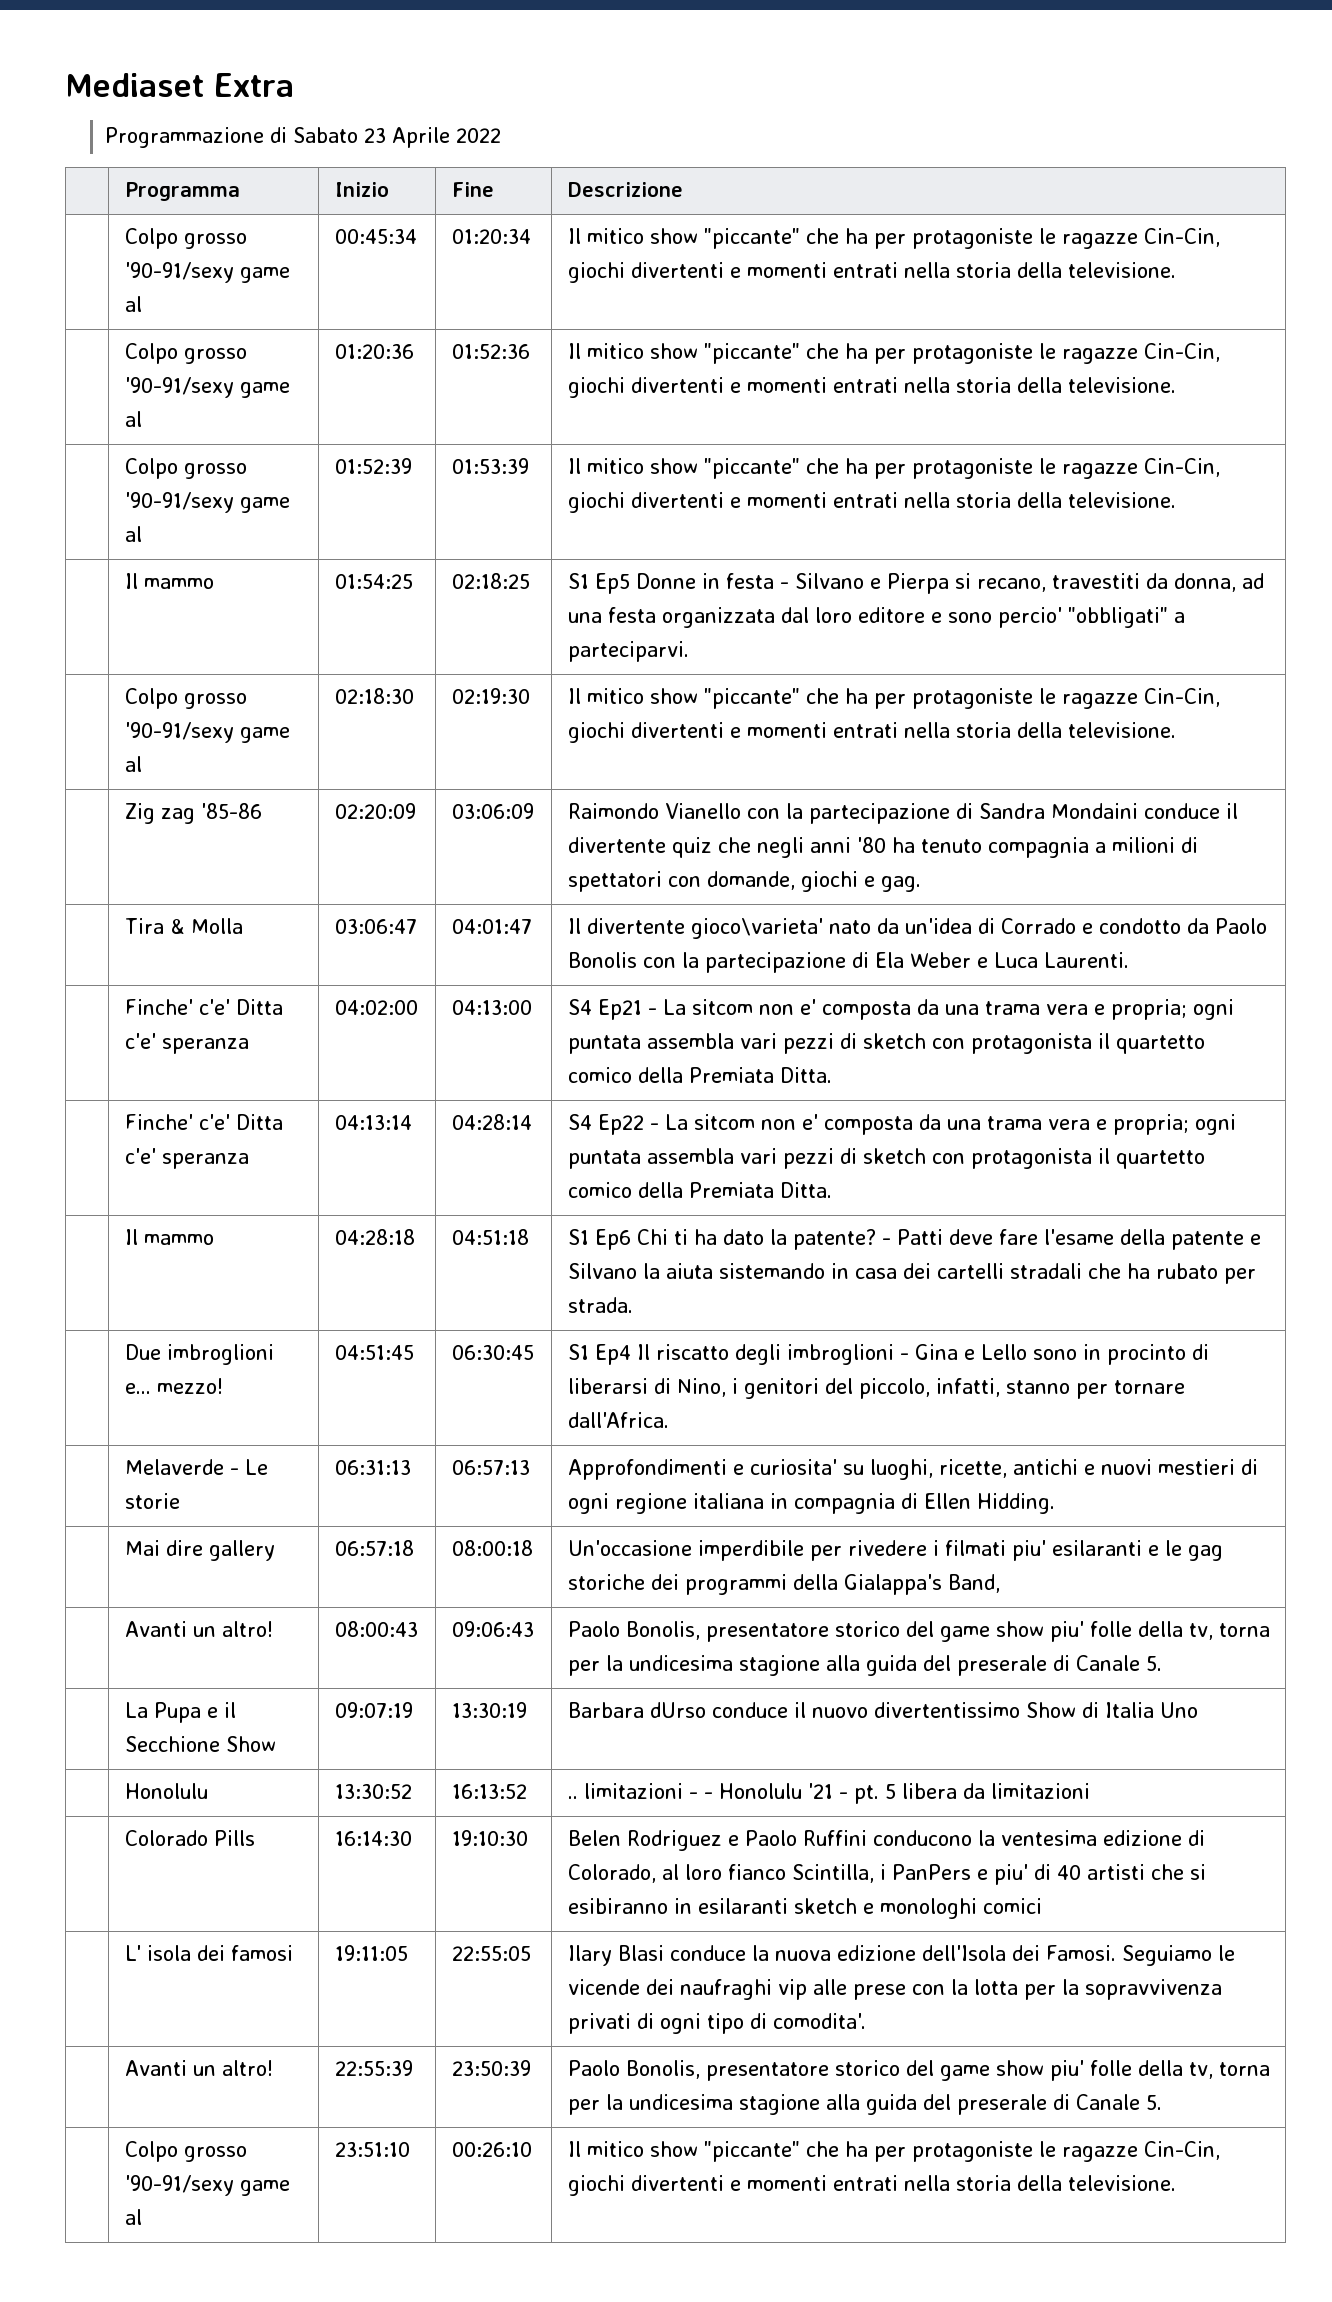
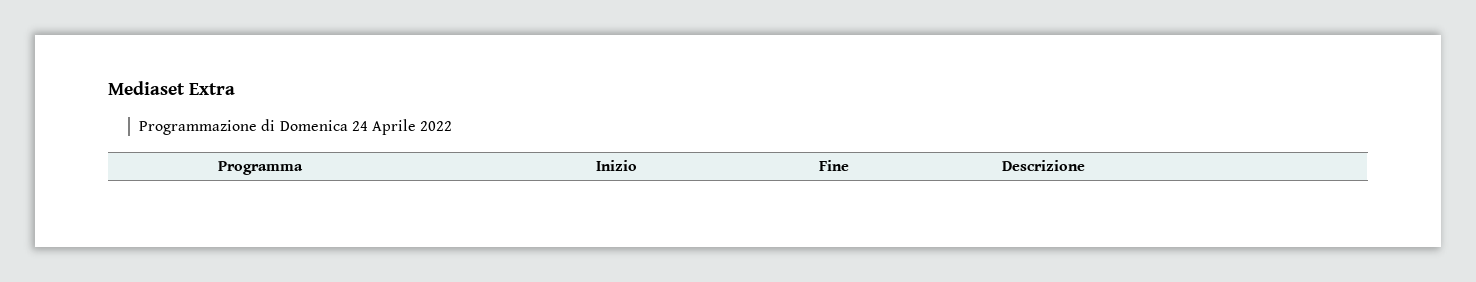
[293,127,387,143] Sabato 23 -> [279,120,368,131] Domenica 24
[124,228,247,249] [124,262,290,283] [124,296,142,312] [334,229,417,244] [451,229,531,244] [567,228,1220,249] [567,262,1176,283] [124,343,247,364] [124,377,290,398] [124,411,142,427] [334,344,414,359] [451,344,530,359] [567,343,1220,364] [567,377,1176,398] [124,458,247,479] [124,492,290,513] [124,526,142,542] [334,458,412,474] [451,458,529,474] [567,458,1220,479] [567,492,1176,513] [124,573,214,589] [334,574,413,589] [451,573,530,589] [567,573,1264,594] [567,607,1185,628] [567,641,689,662] [124,688,247,709] [124,722,290,743] [124,756,142,772] [334,688,414,704] [451,688,530,704] [567,688,1220,709] [567,722,1176,743] [124,803,262,824] [334,803,416,819] [451,803,534,819] [567,803,1238,824] [567,837,1198,858] [567,871,921,892] [124,918,243,934] [334,919,417,934] [451,919,532,934] [567,918,1267,939] [567,952,1130,973] [124,999,283,1015] [124,1033,249,1054] [334,1000,418,1015] [451,1000,532,1015] [567,999,1234,1020] [567,1033,1205,1054] [567,1067,832,1083] [124,1114,283,1130] [124,1148,249,1169] [334,1115,412,1130] [451,1114,532,1130] [567,1114,1236,1135] [567,1148,1205,1169] [567,1182,832,1198] [124,1229,214,1245] [334,1229,415,1245] [451,1229,529,1245] [567,1229,1261,1250] [567,1263,1256,1284] [567,1297,633,1313] [124,1344,274,1365] [124,1378,223,1394] [334,1345,414,1360] [451,1345,534,1360] [567,1344,1209,1365] [567,1378,1185,1399] [567,1412,670,1428] [124,1459,268,1475] [124,1493,180,1509] [334,1460,411,1475] [451,1460,530,1475] [567,1459,1258,1480] [567,1493,1055,1514] [124,1540,275,1561] [334,1540,414,1556] [451,1540,533,1556] [567,1540,1223,1561] [567,1574,1000,1595] [124,1621,273,1637] [334,1621,418,1637] [451,1621,534,1637] [567,1621,1270,1642] [567,1655,1162,1676] [124,1702,236,1723] [124,1736,276,1752] [334,1702,413,1718] [451,1702,527,1718] [567,1702,1198,1718] [124,1783,208,1799] [334,1784,412,1799] [451,1784,527,1799] [567,1783,1090,1804] [124,1830,255,1846] [334,1831,412,1846] [451,1830,528,1846] [567,1830,1205,1851] [567,1864,1206,1885] [567,1898,1042,1919] [124,1945,294,1961] [334,1945,408,1961] [451,1946,531,1961] [567,1945,1236,1966] [567,1979,1222,2000] [567,2013,867,2034] [124,2060,273,2076] [334,2060,413,2076] [451,2060,531,2076] [567,2060,1270,2081] [567,2094,1162,2115] [124,2141,247,2162] [124,2175,290,2196] [124,2209,142,2225] [334,2142,410,2157] [451,2142,532,2157] [567,2141,1220,2162] [567,2175,1176,2196] // | Colpo grosso '90-91/sexy game al | 00:45:34 | 01:20:34 | Il mitico show "piccante" che ha per protagoniste le ragazze Cin-Cin, giochi divertenti e momenti entrati nella storia della televisione. // | Colpo grosso '90-91/sexy game al | 01:20:36 | 01:52:36 | Il mitico show "piccante" che ha per protagoniste le ragazze Cin-Cin, giochi divertenti e momenti entrati nella storia della televisione. // | Colpo grosso '90-91/sexy game al | 01:52:39 | 01:53:39 | Il mitico show "piccante" che ha per protagoniste le ragazze Cin-Cin, giochi divertenti e momenti entrati nella storia della televisione. // | Il mammo | 01:54:25 | 02:18:25 | S1 Ep5 Donne in festa - Silvano e Pierpa si recano, travestiti da donna, ad una festa organizzata dal loro editore e sono percio' "obbligati" a parteciparvi. // | Colpo grosso '90-91/sexy game al | 02:18:30 | 02:19:30 | Il mitico show "piccante" che ha per protagoniste le ragazze Cin-Cin, giochi divertenti e momenti entrati nella storia della televisione. // | Zig zag '85-86 | 02:20:09 | 03:06:09 | Raimondo Vianello con la partecipazione di Sandra Mondaini conduce il divertente quiz che negli anni '80 ha tenuto compagnia a milioni di spettatori con domande, giochi e gag. // | Tira & Molla | 03:06:47 | 04:01:47 | Il divertente gioco\varieta' nato da un'idea di Corrado e condotto da Paolo Bonolis con la partecipazione di Ela Weber e Luca Laurenti. // | Finche' c'e' Ditta c'e' speranza | 04:02:00 | 04:13:00 | S4 Ep21 - La sitcom non e' composta da una trama vera e propria; ogni puntata assembla vari pezzi di sketch con protagonista il quartetto comico della Premiata Ditta. // | Finche' c'e' Ditta c'e' speranza | 04:13:14 | 04:28:14 | S4 Ep22 - La sitcom non e' composta da una trama vera e propria; ogni puntata assembla vari pezzi di sketch con protagonista il quartetto comico della Premiata Ditta. // | Il mammo | 04:28:18 | 04:51:18 | S1 Ep6 Chi ti ha dato la patente? - Patti deve fare l'esame della patente e Silvano la aiuta sistemando in casa dei cartelli stradali che ha rubato per strada. // | Due imbroglioni e... mezzo! | 04:51:45 | 06:30:45 | S1 Ep4 Il riscatto degli imbroglioni - Gina e Lello sono in procinto di liberarsi di Nino, i genitori del piccolo, infatti, stanno per tornare dall'Africa. // | Melaverde - Le storie | 06:31:13 | 06:57:13 | Approfondimenti e curiosita' su luoghi, ricette, antichi e nuovi mestieri di ogni regione italiana in compagnia di Ellen Hidding. // | Mai dire gallery | 06:57:18 | 08:00:18 | Un'occasione imperdibile per rivedere i filmati piu' esilaranti e le gag storiche dei programmi della Gialappa's Band, // | Avanti un altro! | 08:00:43 | 09:06:43 | Paolo Bonolis, presentatore storico del game show piu' folle della tv, torna per la undicesima stagione alla guida del preserale di Canale 5. // | La Pupa e il Secchione Show | 09:07:19 | 13:30:19 | Barbara dUrso conduce il nuovo divertentissimo Show di Italia Uno // | Honolulu | 13:30:52 | 16:13:52 | .. limitazioni - - Honolulu '21 - pt. 5 libera da limitazioni // | Colorado Pills | 16:14:30 | 19:10:30 | Belen Rodriguez e Paolo Ruffini conducono la ventesima edizione di Colorado, al loro fianco Scintilla, i PanPers e piu' di 40 artisti che si esibiranno in esilaranti sketch e monologhi comici // | L' isola dei famosi | 19:11:05 | 22:55:05 | Ilary Blasi conduce la nuova edizione dell'Isola dei Famosi. Seguiamo le vicende dei naufraghi vip alle prese con la lotta per la sopravvivenza privati di ogni tipo di comodita'. // | Avanti un altro! | 22:55:39 | 23:50:39 | Paolo Bonolis, presentatore storico del game show piu' folle della tv, torna per la undicesima stagione alla guida del preserale di Canale 5. // | Colpo grosso '90-91/sexy game al | 23:51:10 | 00:26:10 | Il mitico show "piccante" che ha per protagoniste le ragazze Cin-Cin, giochi divertenti e momenti entrati nella storia della televisione. -> (1085, 165) none

